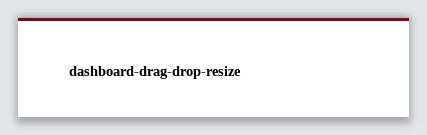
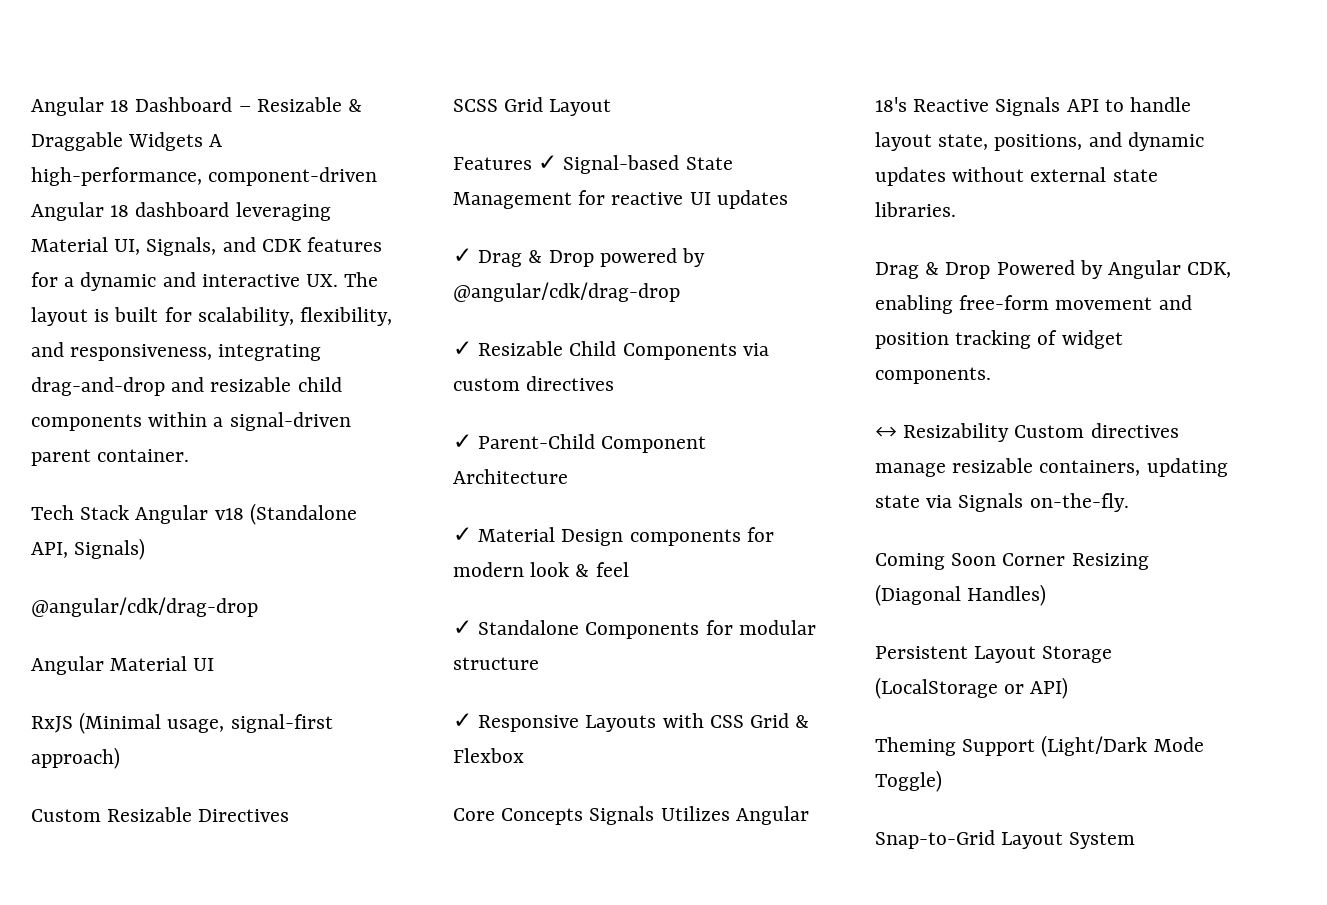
[69,66,241,79] dashboard-drag-drop-resize -> [31,97,363,116] [31,132,223,151] [31,167,378,186] [31,202,331,221] [31,237,383,256] [31,272,379,291] [31,307,393,326] [31,342,322,361] [31,377,342,396] [31,412,351,431] [31,449,190,466] [31,503,357,525] [31,538,146,560] [31,597,258,617] [31,656,215,675] [31,712,333,734] [31,747,120,769] [31,807,290,822] [453,97,612,116] [453,155,733,174] [453,190,788,209] [453,248,706,267] [453,282,680,302] [453,341,769,360] [453,376,615,391] [453,434,707,453] [453,469,568,484] [453,527,774,546] [453,562,629,577] [453,620,816,639] [453,657,539,670] [453,713,810,732] [453,748,524,763] [453,806,809,825] [875,97,1192,116] [875,132,1204,151] [875,167,1158,186] [875,202,956,217] [875,260,1232,279] [875,295,1192,314] [875,330,1123,349] [875,367,991,384] [875,423,1179,442] [875,458,1228,477] [875,493,1129,512] [875,553,1149,570] [875,584,1047,606] [875,646,1113,663] [875,677,1069,699] [875,735,1204,757] [875,770,942,792] [875,830,1136,849] Angular 18 Dashboard – Resizable & Draggable Widgets A high-performance, component-driven Angular 18 dashboard leveraging Material UI, Signals, and CDK features for a dynamic and interactive UX. The layout is built for scalability, flexibility, and responsiveness, integrating drag-and-drop and resizable child components within a signal-driven parent container. // Tech Stack Angular v18 (Standalone API, Signals) // @angular/cdk/drag-drop // Angular Material UI // RxJS (Minimal usage, signal-first approach) // Custom Resizable Directives // SCSS Grid Layout // Features ✓ Signal-based State Management for reactive UI updates // ✓ Drag & Drop powered by @angular/cdk/drag-drop // ✓ Resizable Child Components via custom directives // ✓ Parent-Child Component Architecture // ✓ Material Design components for modern look & feel // ✓ Standalone Components for modular structure // ✓ Responsive Layouts with CSS Grid & Flexbox // Core Concepts Signals Utilizes Angular 18's Reactive Signals API to handle layout state, positions, and dynamic updates without external state libraries. // Drag & Drop Powered by Angular CDK, enabling free-form movement and position tracking of widget components. // ↔ Resizability Custom directives manage resizable containers, updating state via Signals on-the-fly. // Coming Soon Corner Resizing (Diagonal Handles) // Persistent Layout Storage (LocalStorage or API) // Theming Support (Light/Dark Mode Toggle) // Snap-to-Grid Layout System

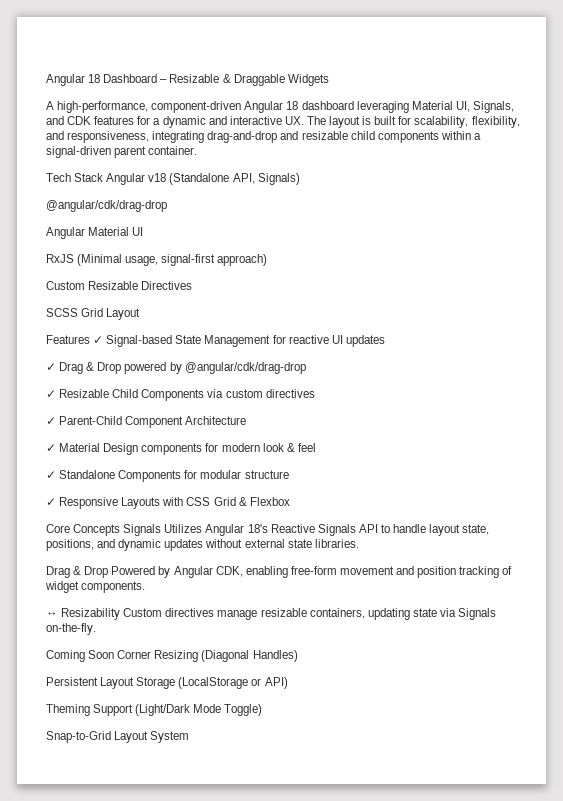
(204, 141) none -> (329, 80) //

